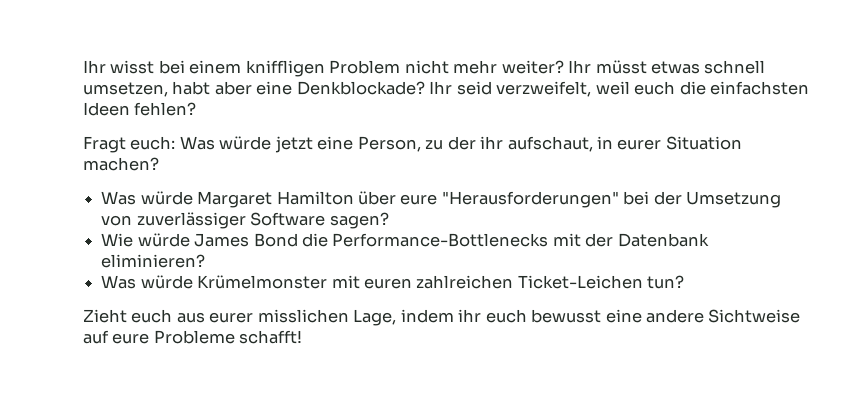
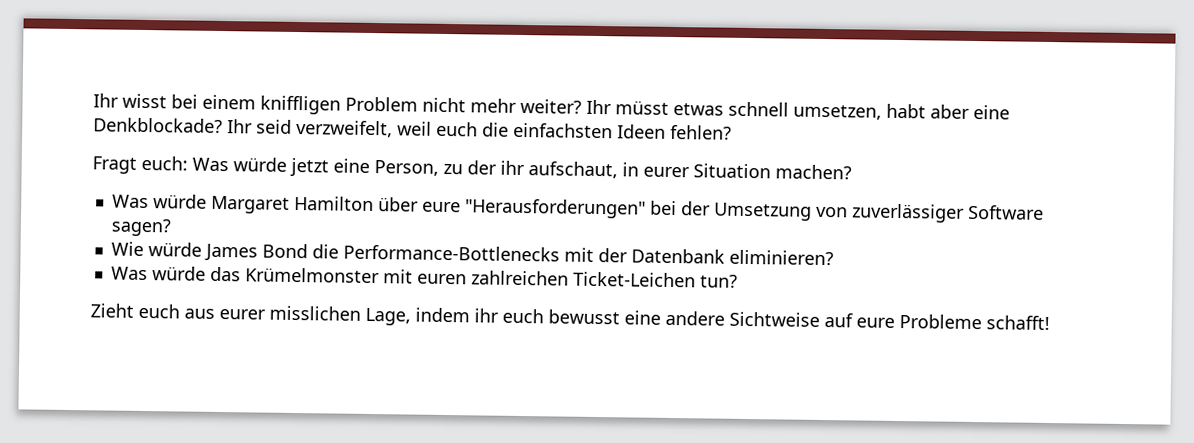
(193, 282) none -> [209,266,241,282] das

